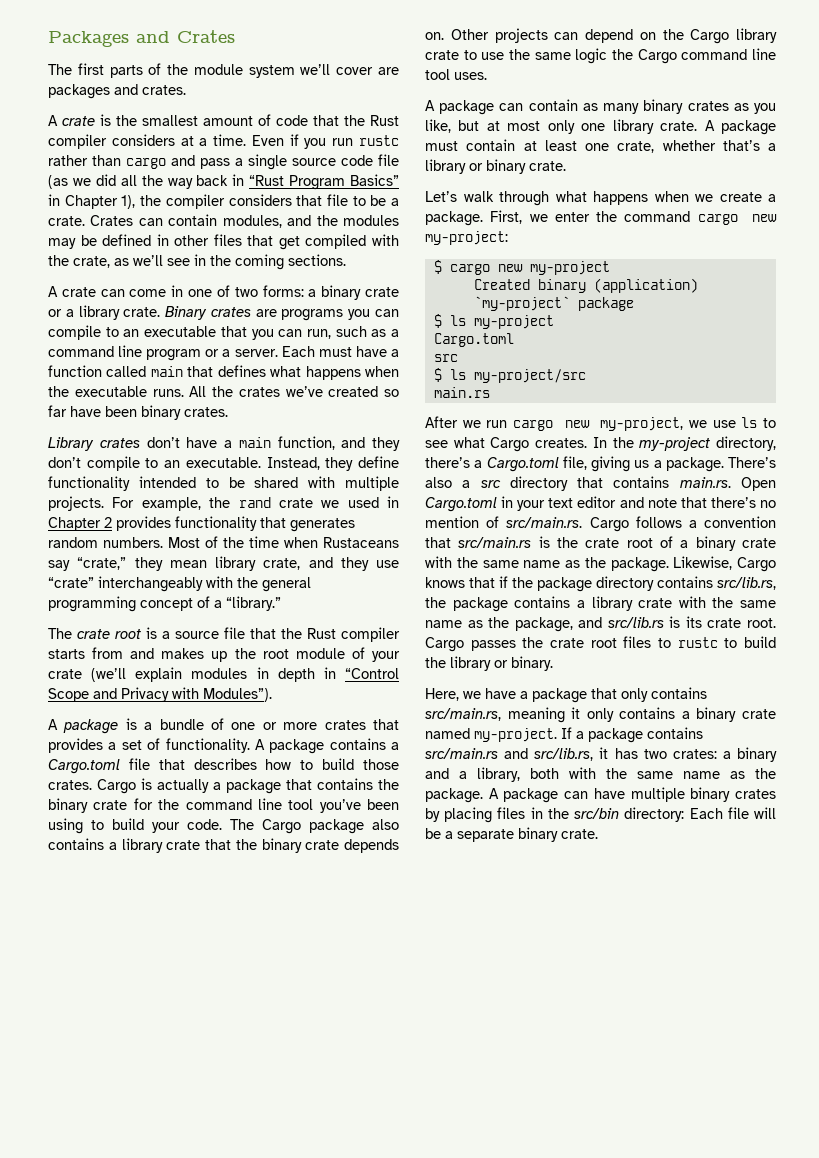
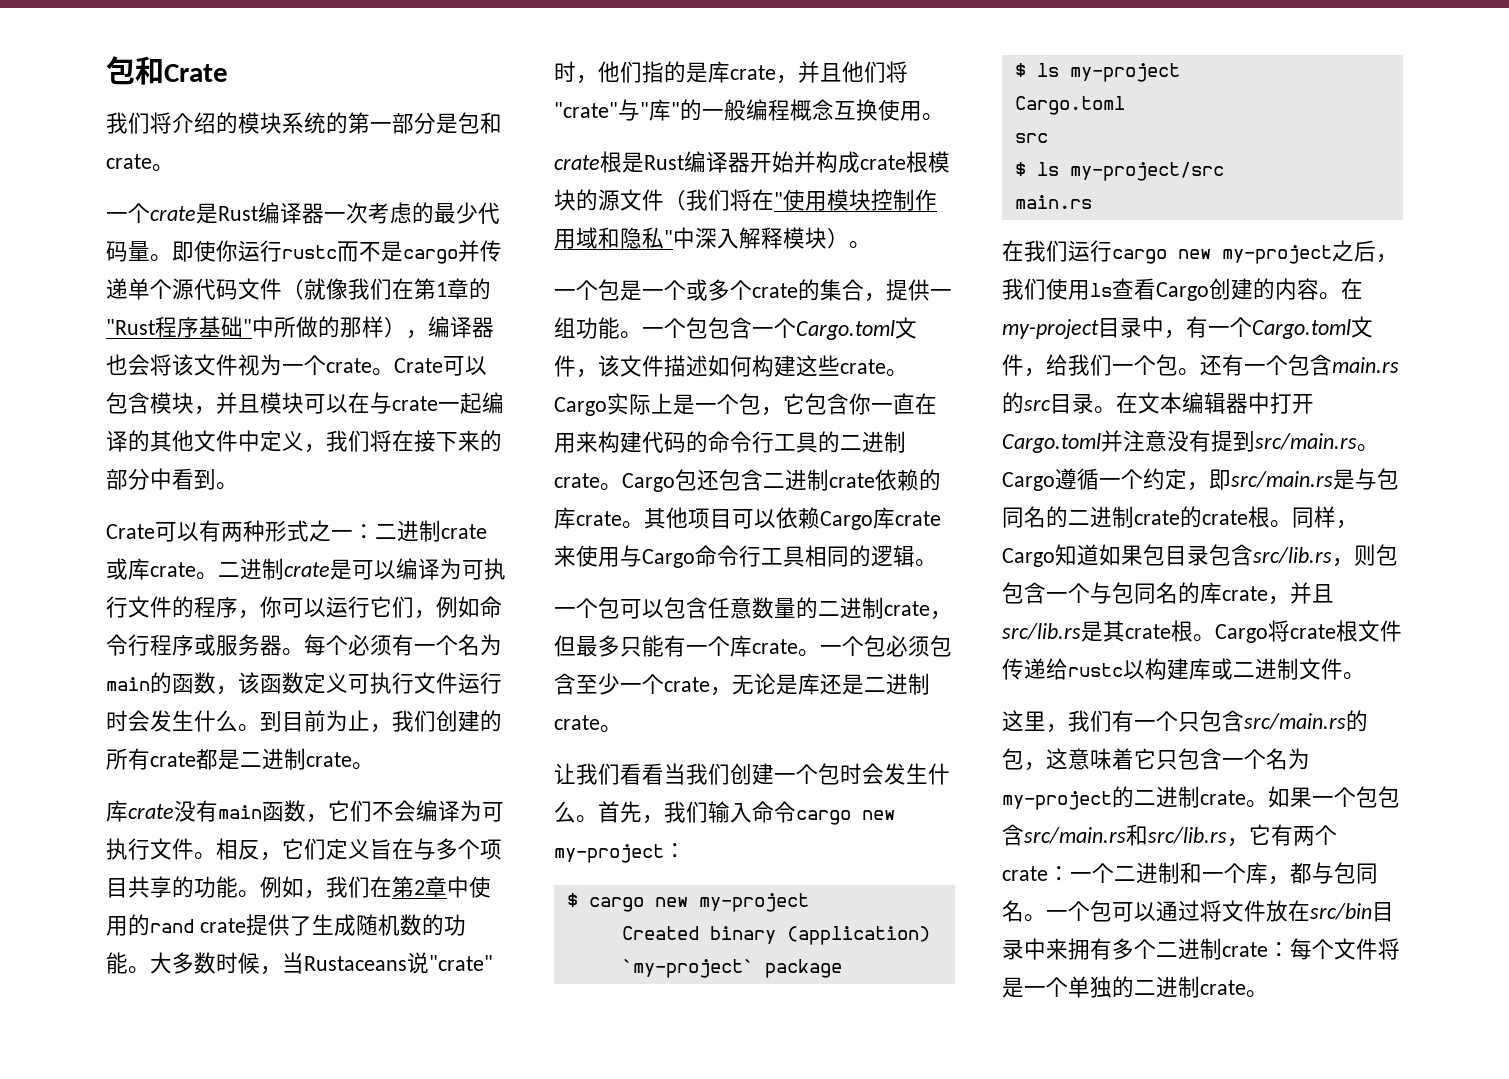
[48,30,235,47] [48,63,399,78] [48,84,186,99] [48,114,399,126] [48,134,399,149] [48,154,399,170] [48,174,399,190] [48,194,399,209] [48,214,399,228] [48,234,399,250] [48,254,346,270] [48,285,399,300] [48,305,399,321] [48,325,399,340] [48,345,399,361] [48,365,399,380] [48,386,399,397] [48,405,228,420] [48,436,400,451] [48,456,399,471] [48,476,399,491] [48,496,399,511] [48,516,355,532] [48,536,399,548] [48,556,399,571] [48,576,311,592] [48,596,281,612] [48,627,400,642] [48,647,400,662] [48,667,399,682] [48,687,272,702] [48,718,399,734] [48,738,399,754] [48,758,399,774] [48,778,399,794] [48,798,399,813] [48,818,399,834] [48,838,399,853] [425,28,777,44] [425,48,776,64] [425,69,487,80] [425,99,776,115] [425,119,776,135] [425,139,776,153] [425,159,566,174] [425,191,776,206] [425,210,777,226] [425,231,508,245] Packages and Crates // The first parts of the module system we’ll cover are packages and crates. // A crate is the smallest amount of code that the Rust compiler considers at a time. Even if you run rustc rather than cargo and pass a single source code file (as we did all the way back in “Rust Program Basics” in Chapter 1), the compiler considers that file to be a crate. Crates can contain modules, and the modules may be defined in other files that get compiled with the crate, as we’ll see in the coming sections. // A crate can come in one of two forms: a binary crate or a library crate. Binary crates are programs you can compile to an executable that you can run, such as a command line program or a server. Each must have a function called main that defines what happens when the executable runs. All the crates we’ve created so far have been binary crates. // Library crates don’t have a main function, and they don’t compile to an executable. Instead, they define functionality intended to be shared with multiple projects. For example, the rand crate we used in Chapter 2 provides functionality that generates random numbers. Most of the time when Rustaceans say “crate,” they mean library crate, and they use “crate” interchangeably with the general programming concept of a “library.” // The crate root is a source file that the Rust compiler starts from and makes up the root module of your crate (we’ll explain modules in depth in “Control Scope and Privacy with Modules”). // A package is a bundle of one or more crates that provides a set of functionality. A package contains a Cargo.toml file that describes how to build those crates. Cargo is actually a package that contains the binary crate for the command line tool you’ve been using to build your code. The Cargo package also contains a library crate that the binary crate depends on. Other projects can depend on the Cargo library crate to use the same logic the Cargo command line tool uses. // A package can contain as many binary crates as you like, but at most only one library crate. A package must contain at least one crate, whether that’s a library or binary crate. // Let’s walk through what happens when we create a package. First, we enter the command cargo new my-project: -> [106,56,228,85] [106,112,502,134] [106,154,174,172] [106,202,500,224] [106,240,502,264] [106,278,491,300] [106,316,494,339] [106,354,487,376] [106,392,504,415] [106,430,502,453] [106,468,238,490] [106,520,487,542] [106,558,506,580] [106,596,502,619] [106,634,502,656] [106,672,502,695] [106,710,502,733] [106,748,374,770] [106,800,504,823] [106,838,502,861] [106,876,491,899] [106,914,466,936] [106,952,493,975] [554,61,908,84] [554,99,944,121] [554,151,950,173] [554,189,937,211] [554,227,871,249] [554,279,952,302] [554,317,917,340] [554,355,908,378] [554,393,937,416] [554,431,906,453] [554,469,941,492] [554,507,941,530] [554,545,937,568] [554,597,952,620] [554,635,952,657] [554,673,930,696] [554,715,622,733] [554,763,950,785] [554,801,895,825] [554,843,686,863] 包和Crate // 我们将介绍的模块系统的第一部分是包和crate。 // 一个crate是Rust编译器一次考虑的最少代码量。即使你运行rustc而不是cargo并传递单个源代码文件（就像我们在第1章的"Rust程序基础"中所做的那样），编译器也会将该文件视为一个crate。Crate可以包含模块，并且模块可以在与crate一起编译的其他文件中定义，我们将在接下来的部分中看到。 // Crate可以有两种形式之一：二进制crate或库crate。二进制crate是可以编译为可执行文件的程序，你可以运行它们，例如命令行程序或服务器。每个必须有一个名为main的函数，该函数定义可执行文件运行时会发生什么。到目前为止，我们创建的所有crate都是二进制crate。 // 库crate没有main函数，它们不会编译为可执行文件。相反，它们定义旨在与多个项目共享的功能。例如，我们在第2章中使用的rand crate提供了生成随机数的功能。大多数时候，当Rustaceans说"crate"时，他们指的是库crate，并且他们将"crate"与"库"的一般编程概念互换使用。 // crate根是Rust编译器开始并构成crate根模块的源文件（我们将在"使用模块控制作用域和隐私"中深入解释模块）。 // 一个包是一个或多个crate的集合，提供一组功能。一个包包含一个Cargo.toml文件，该文件描述如何构建这些crate。Cargo实际上是一个包，它包含你一直在用来构建代码的命令行工具的二进制crate。Cargo包还包含二进制crate依赖的库crate。其他项目可以依赖Cargo库crate来使用与Cargo命令行工具相同的逻辑。 // 一个包可以包含任意数量的二进制crate，但最多只能有一个库crate。一个包必须包含至少一个crate，无论是库还是二进制crate。 // 让我们看看当我们创建一个包时会发生什么。首先，我们输入命令cargo new my-project：
[425,416,777,431] [425,436,776,452] [425,456,776,472] [425,476,776,491] [425,496,776,512] [425,516,776,532] [425,536,776,551] [425,556,776,572] [425,576,776,592] [425,596,776,612] [425,616,776,632] [425,636,776,652] [425,656,553,671] [425,687,707,703] [425,707,776,723] [425,727,703,743] [425,747,777,762] [425,767,776,782] [425,787,776,803] [425,807,776,823] [425,827,598,842] After we run cargo new my-project, we use ls to see what Cargo creates. In the my-project directory, there’s a Cargo.toml file, giving us a package. There’s also a src directory that contains main.rs. Open Cargo.toml in your text editor and note that there’s no mention of src/main.rs. Cargo follows a convention that src/main.rs is the crate root of a binary crate with the same name as the package. Likewise, Cargo knows that if the package directory contains src/lib.rs, the package contains a library crate with the same name as the package, and src/lib.rs is its crate root. Cargo passes the crate root files to rustc to build the library or binary. // Here, we have a package that only contains src/main.rs, meaning it only contains a binary crate named my-project. If a package contains src/main.rs and src/lib.rs, it has two crates: a binary and a library, both with the same name as the package. A package can have multiple binary crates by placing files in the src/bin directory: Each file will be a separate binary crate. -> [1002,240,1398,264] [1002,278,1363,301] [1002,316,1373,339] [1002,354,1399,377] [1002,392,1314,414] [1002,430,1379,453] [1002,468,1399,491] [1002,506,1358,529] [1002,544,1398,567] [1002,582,1334,605] [1002,620,1402,643] [1002,658,1365,680] [1002,710,1368,733] [1002,748,1310,771] [1002,786,1400,810] [1002,824,1337,847] [1002,862,1378,885] [1002,900,1394,922] [1002,938,1400,960] [1002,976,1268,998] 在我们运行cargo new my-project之后，我们使用ls查看Cargo创建的内容。在my-project目录中，有一个Cargo.toml文件，给我们一个包。还有一个包含main.rs的src目录。在文本编辑器中打开Cargo.toml并注意没有提到src/main.rs。Cargo遵循一个约定，即src/main.rs是与包同名的二进制crate的crate根。同样，Cargo知道如果包目录包含src/lib.rs，则包包含一个与包同名的库crate，并且src/lib.rs是其crate根。Cargo将crate根文件传递给rustc以构建库或二进制文件。 // 这里，我们有一个只包含src/main.rs的包，这意味着它只包含一个名为my-project的二进制crate。如果一个包包含src/main.rs和src/lib.rs，它有两个crate：一个二进制和一个库，都与包同名。一个包可以通过将文件放在src/bin目录中来拥有多个二进制crate：每个文件将是一个单独的二进制crate。

